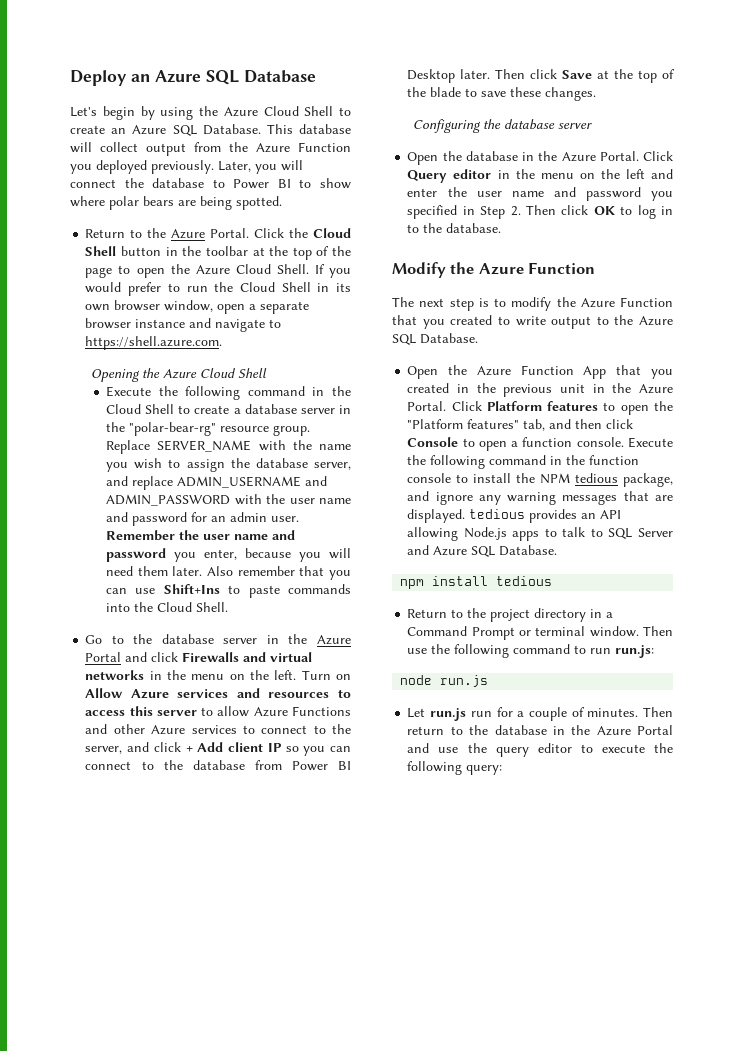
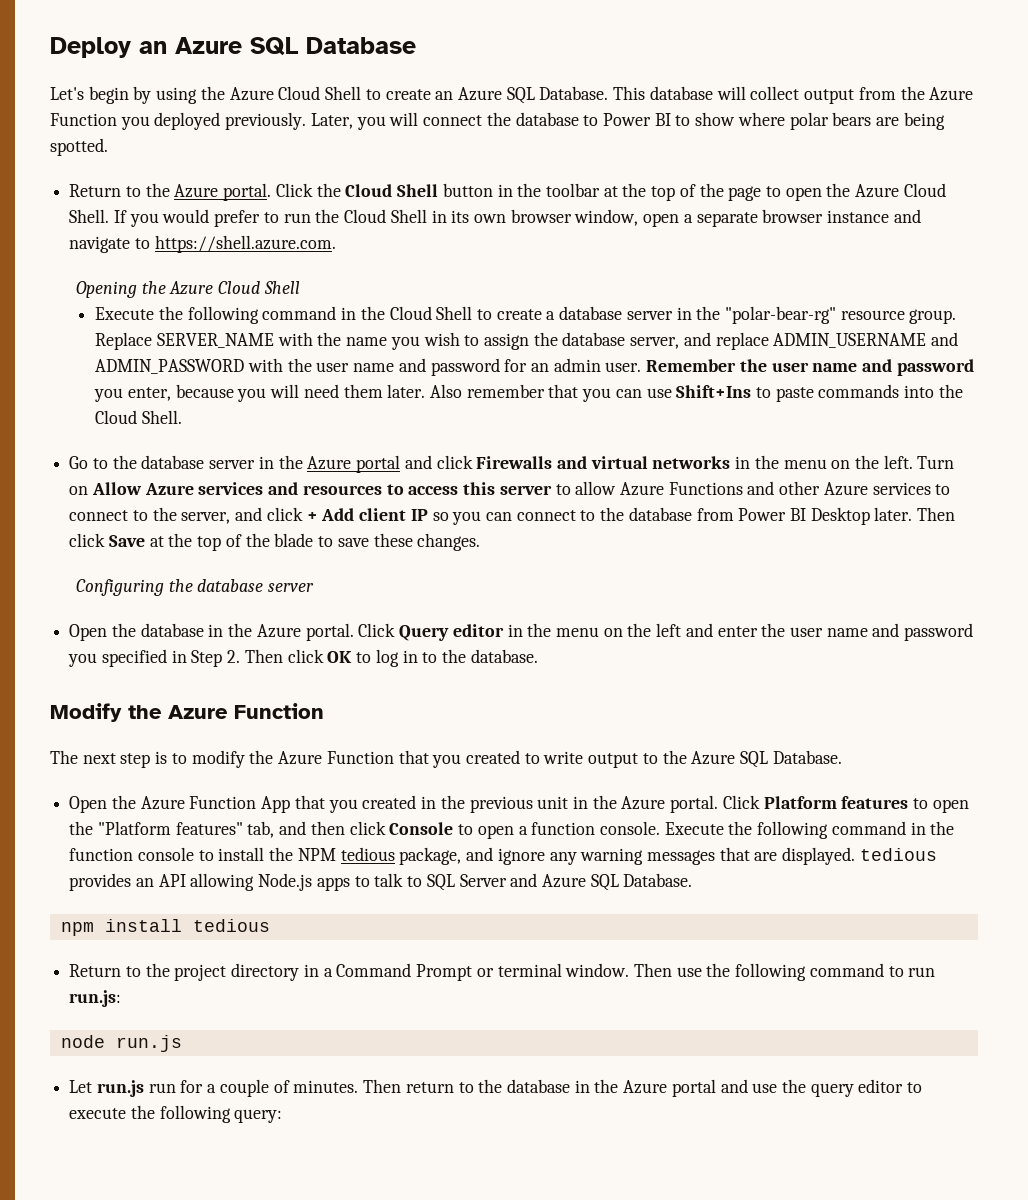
[210,228,250,238] Portal. -> [223,183,272,201] portal.
[85,652,122,662] Portal -> [356,455,401,473] portal
[599,151,639,161] Portal. -> [305,623,354,641] portal.
[407,401,447,411] Portal. -> [670,795,719,813] portal.
[637,725,673,735] Portal -> [671,1079,716,1097] portal

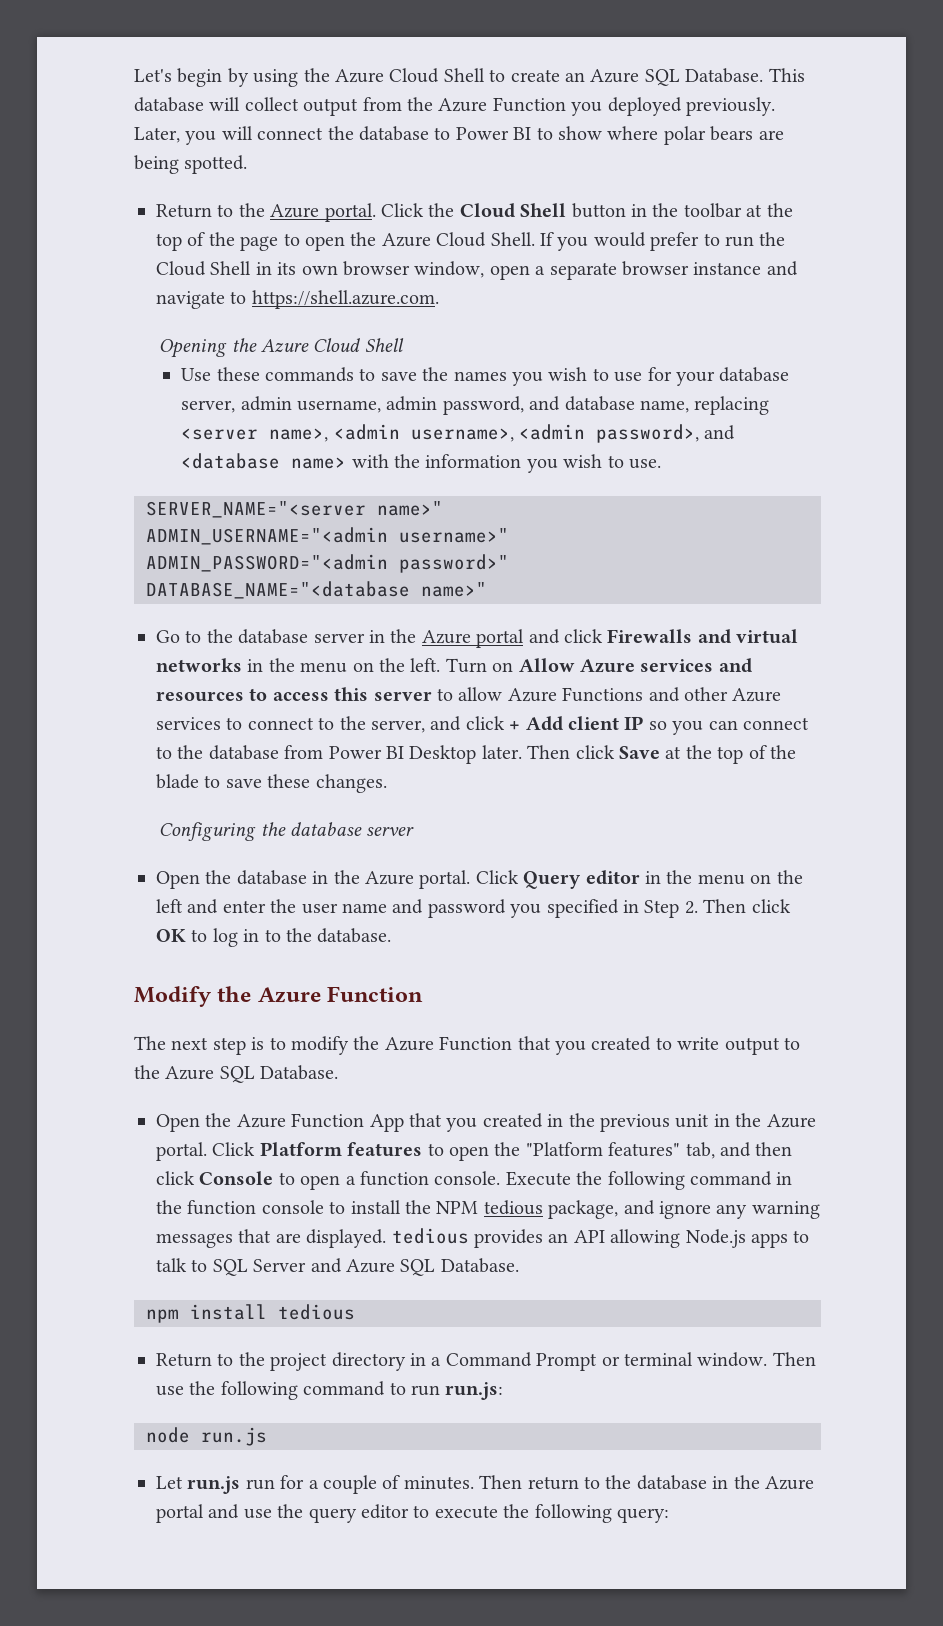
[50,37,416,58] Deploy an Azure SQL Database // -> (134, 75) none
[95,306,957,324] [95,332,959,350] [95,358,974,376] [94,384,963,402] [95,410,182,424] Execute the following command in the Cloud Shell to create a database server in the "polar-bear-rg" resource group. Replace SERVER_NAME with the name you wish to assign the database server, and replace ADMIN_USERNAME and ADMIN_PASSWORD with the user name and password for an admin user. Remember the user name and password you enter, because you will need them later. Also remember that you can use Shift+Ins to paste commands into the Cloud Shell. -> [181,367,790,386] [181,396,770,415] [181,424,736,443] [181,453,661,473] [146,501,443,518] [146,527,509,545] [146,554,509,573] [146,581,487,599] Use these commands to save the names you wish to use for your database server, admin username, admin password, and database name, replacing <server name>, <admin username>, <admin password>, and <database name> with the information you wish to use. // SERVER_NAME="<server name>" // ADMIN_USERNAME="<admin username>" // ADMIN_PASSWORD="<admin password>" // DATABASE_NAME="<database name>"

